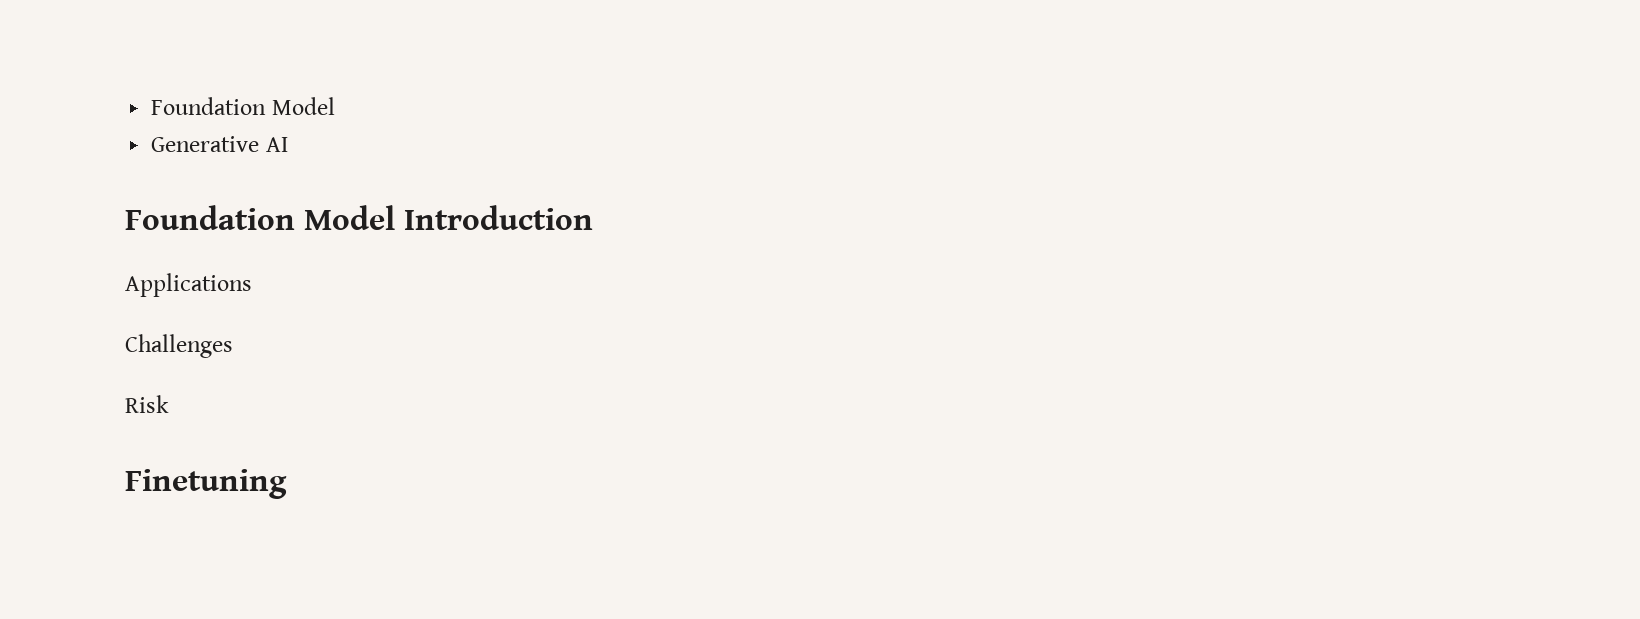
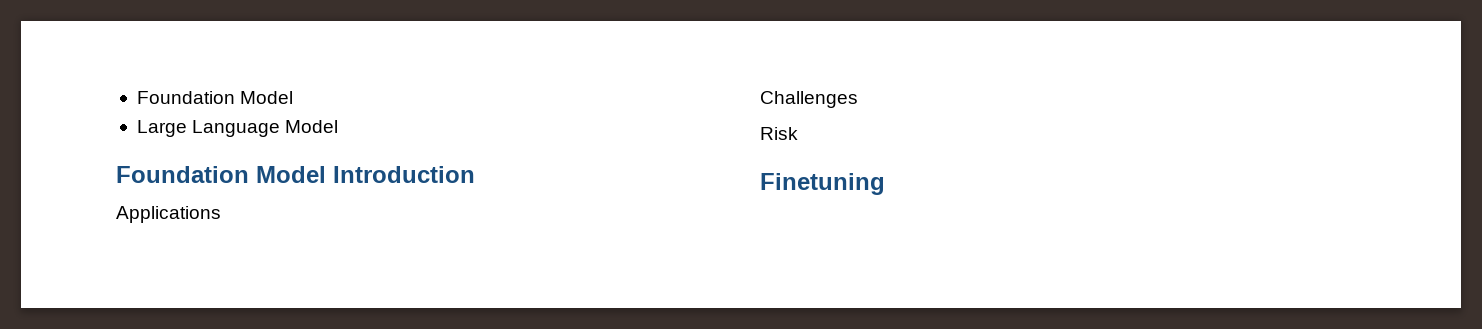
[151,136,288,152] Generative AI -> [136,120,339,137] Large Language Model

